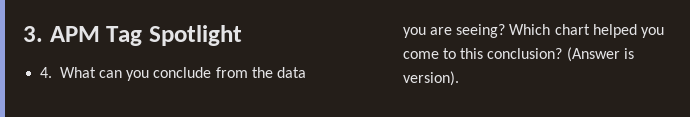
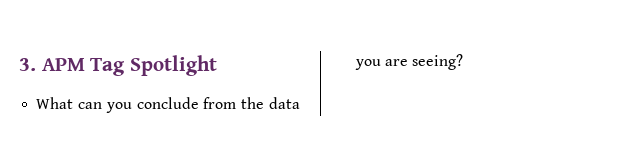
[40,67,53,78] 4. -> (218, 65) none
[509,24,664,38] [402,47,634,62] [402,71,459,86] Which chart helped you come to this conclusion? (Answer is version). -> (464, 62) none

